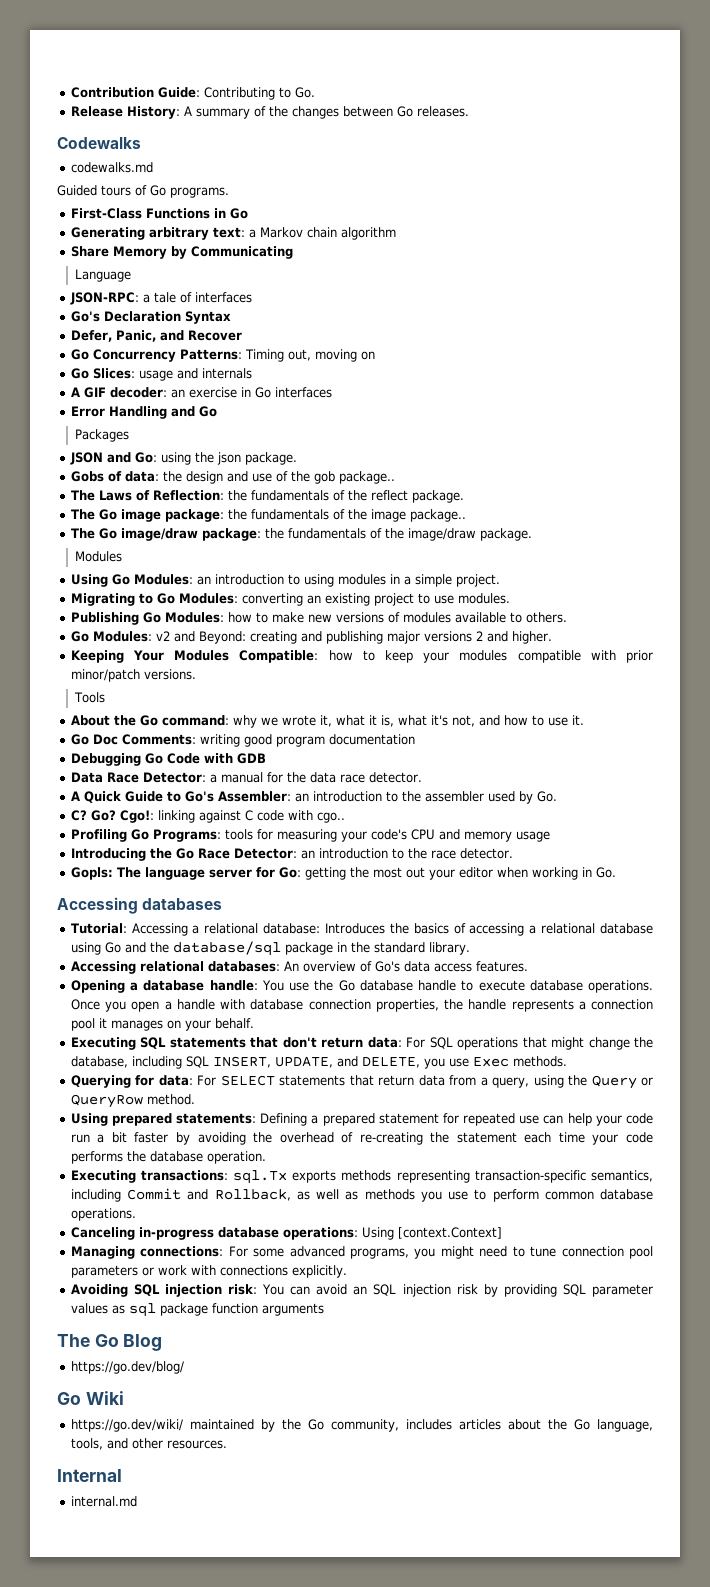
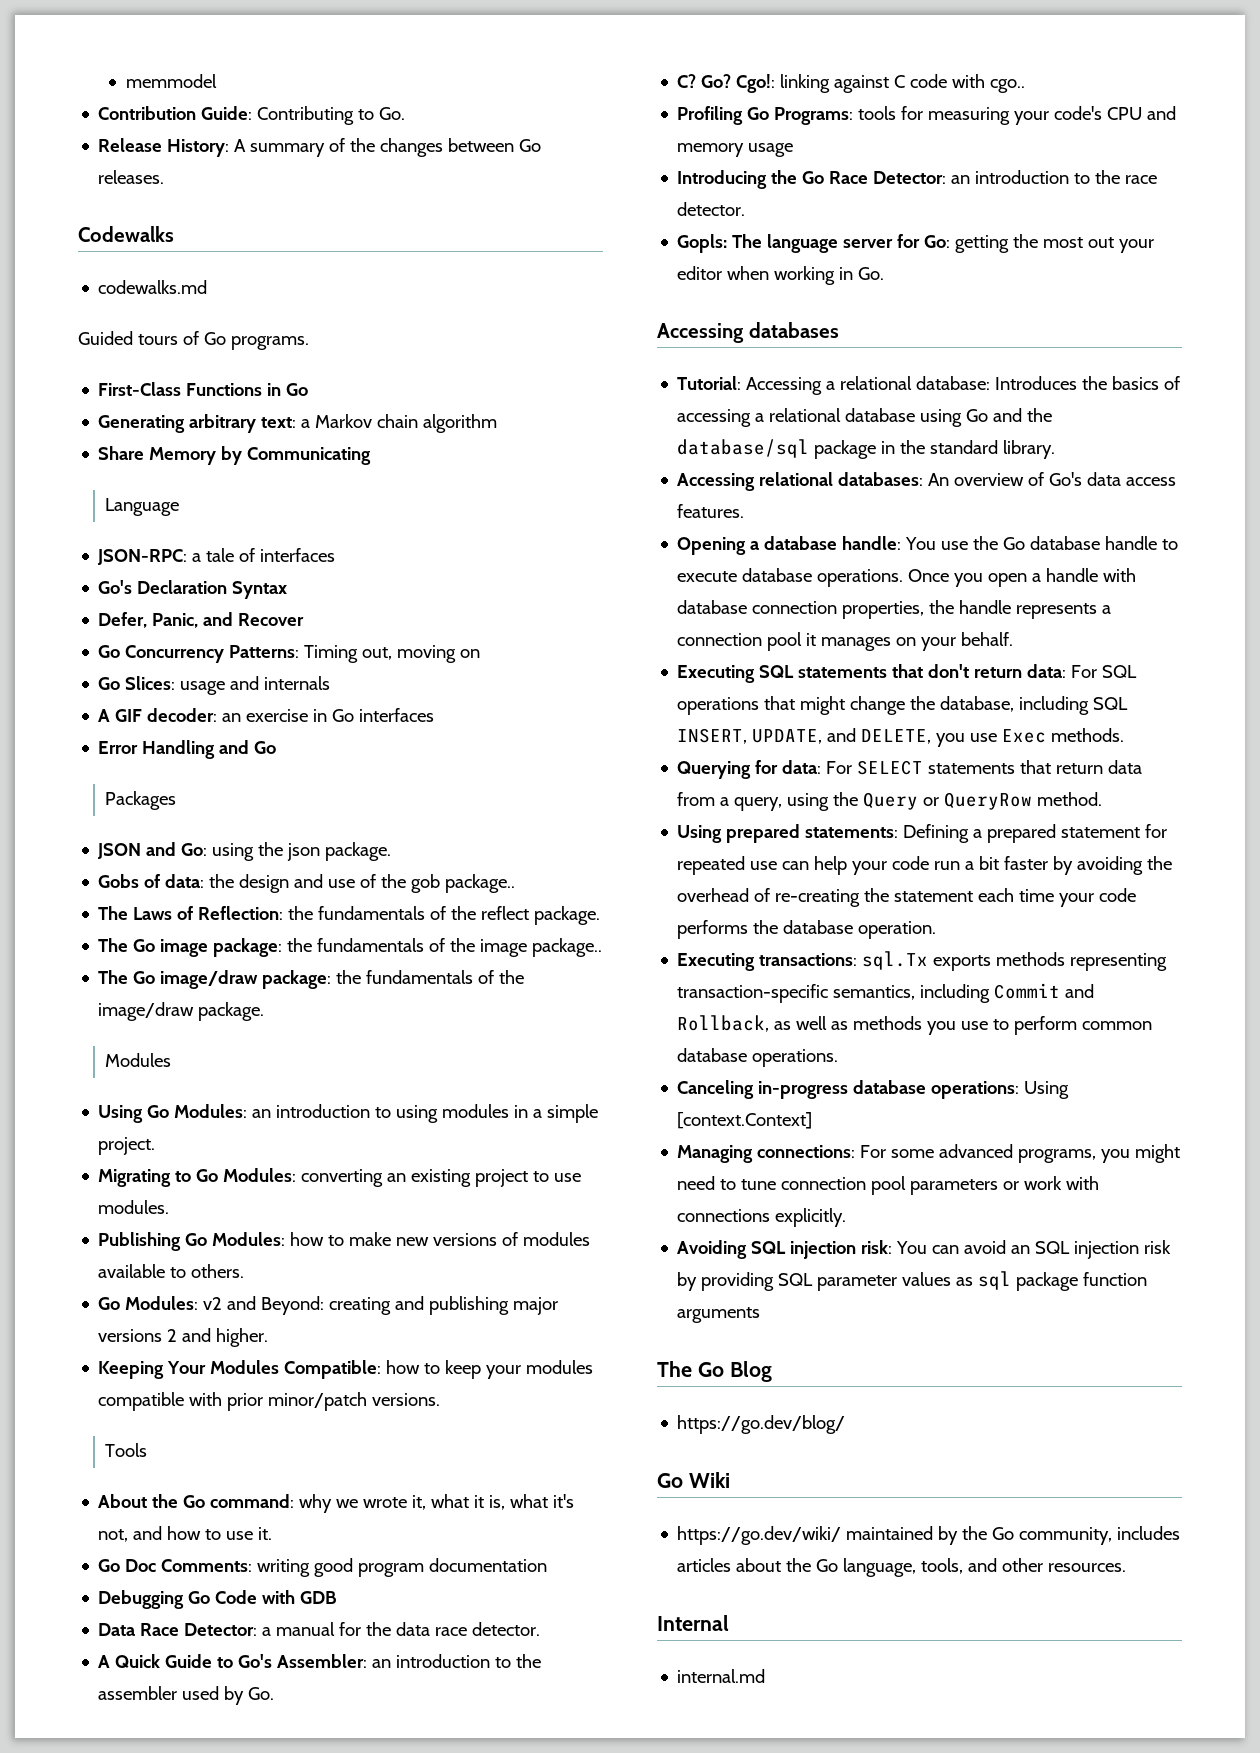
(70, 92) none -> [125,74,217,88] memmodel //

